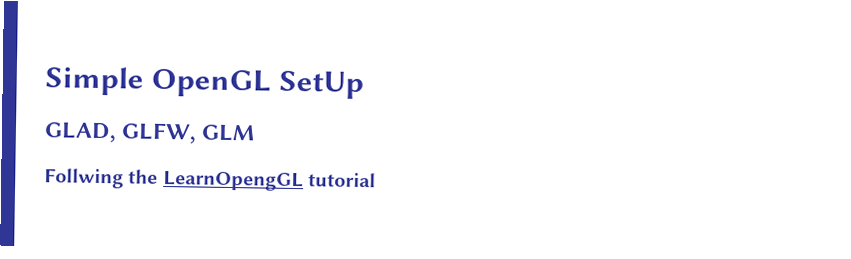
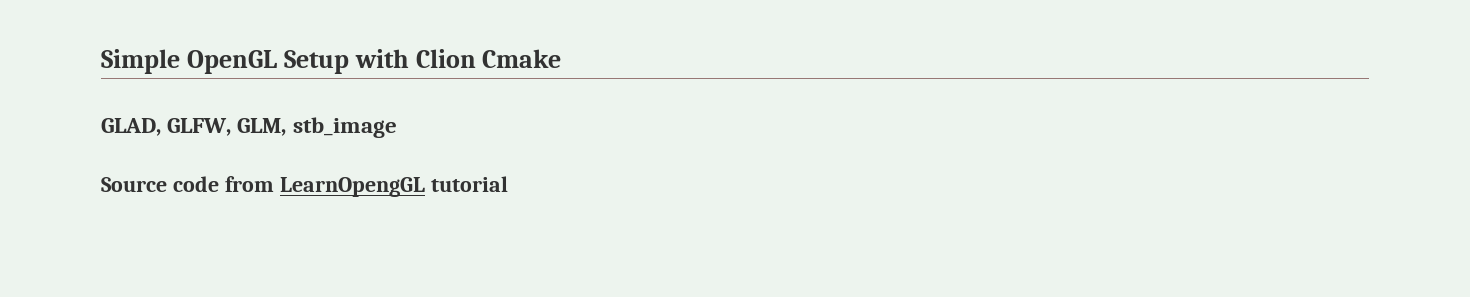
[278,70,364,100] [44,122,256,144] [44,168,159,189] SetUp // GLAD, GLFW, GLM // Follwing the -> [283,49,562,74] [101,117,397,138] [101,176,274,192] Setup with Clion Cmake // GLAD, GLFW, GLM, stb_image // Source code from

